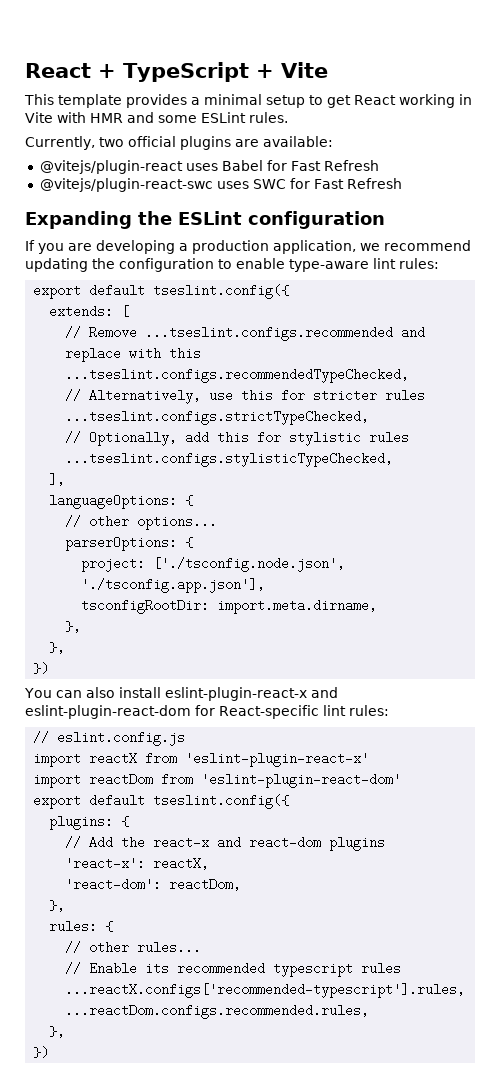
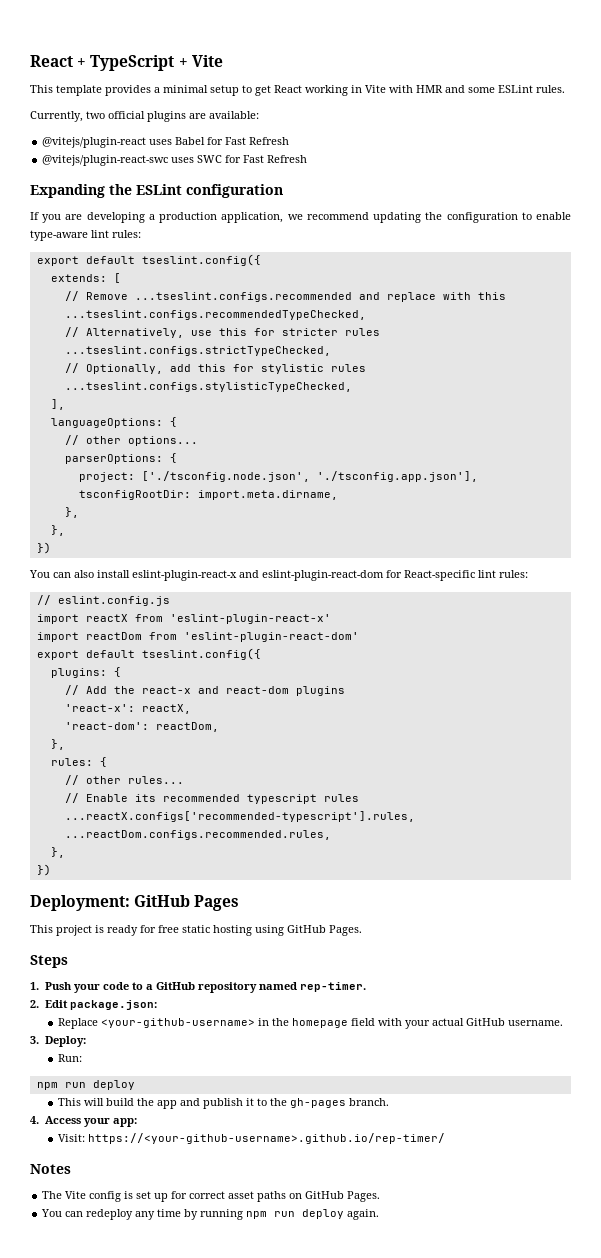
(50, 1052) none -> [30,895,240,911] [30,925,362,936] [30,955,68,968] [30,982,367,993] [30,1000,158,1010] [57,1018,563,1029] [30,1036,87,1047] [57,1054,82,1062] [36,1080,135,1090] [57,1098,389,1109] [30,1116,138,1127] [57,1133,445,1144] [30,1164,71,1174] [42,1191,381,1202] [41,1209,380,1220] // Deployment: GitHub Pages // This project is ready for free static hosting using GitHub Pages. // Steps // 1. Push your code to a GitHub repository named rep-timer. // 2. Edit package.json: // Replace <your-github-username> in the homepage field with your actual GitHub username. // 3. Deploy: // Run: // npm run deploy // This will build the app and publish it to the gh-pages branch. // 4. Access your app: // Visit: https://<your-github-username>.github.io/rep-timer/ // Notes // The Vite config is set up for correct asset paths on GitHub Pages. // You can redeploy any time by running npm run deploy again.

